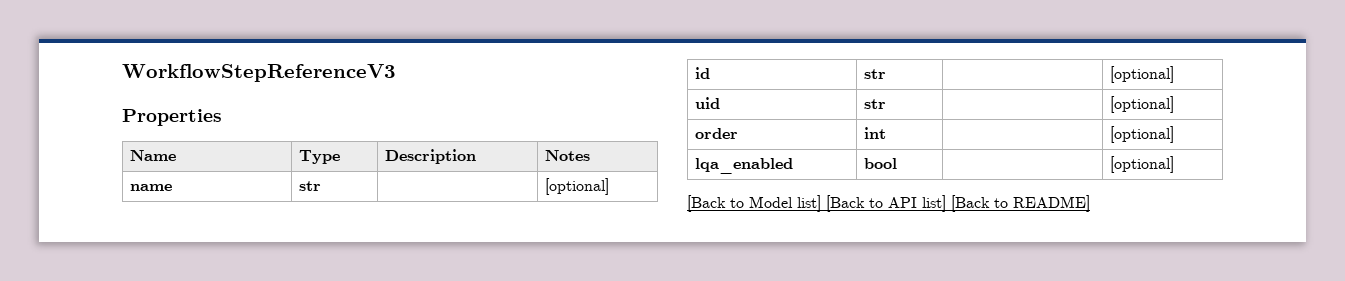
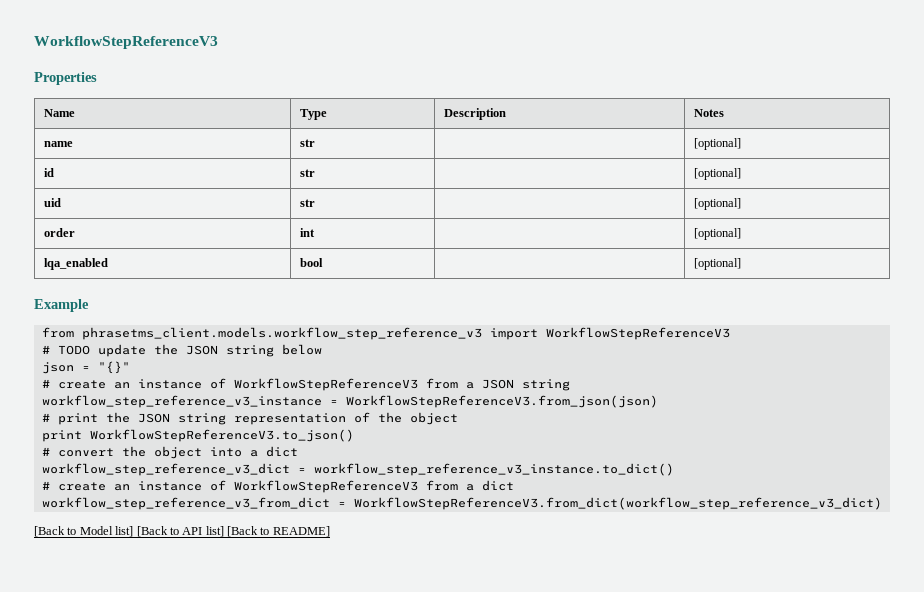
(1174, 164) none -> [34,299,89,312] [41,327,730,340] [41,344,322,357] [41,361,130,374] [41,378,570,391] [41,395,658,408] [41,412,458,425] [41,429,354,442] [41,446,298,459] [41,463,674,476] [41,480,514,493] [41,497,882,510] // Example // from phrasetms_client.models.workflow_step_reference_v3 import WorkflowStepReferenceV3 // # TODO update the JSON string below // json = "{}" // # create an instance of WorkflowStepReferenceV3 from a JSON string // workflow_step_reference_v3_instance = WorkflowStepReferenceV3.from_json(json) // # print the JSON string representation of the object // print WorkflowStepReferenceV3.to_json() // # convert the object into a dict // workflow_step_reference_v3_dict = workflow_step_reference_v3_instance.to_dict() // # create an instance of WorkflowStepReferenceV3 from a dict // workflow_step_reference_v3_from_dict = WorkflowStepReferenceV3.from_dict(workflow_step_reference_v3_dict)

